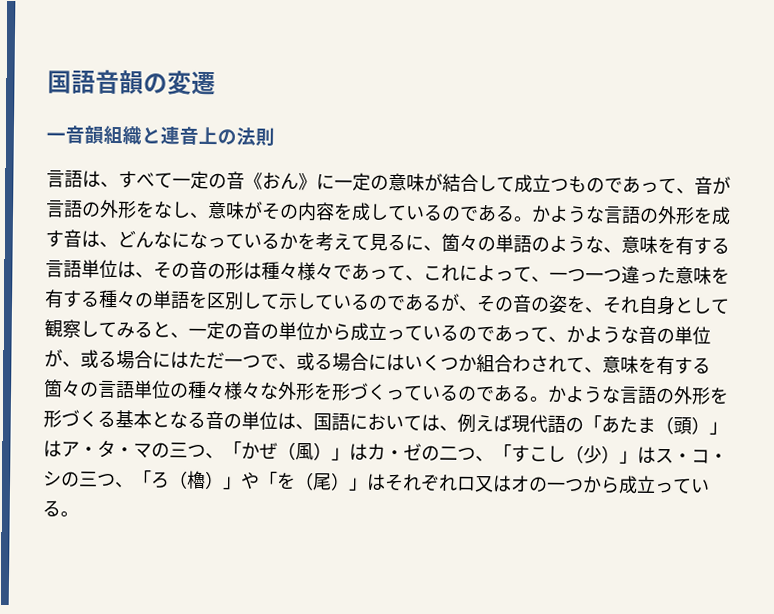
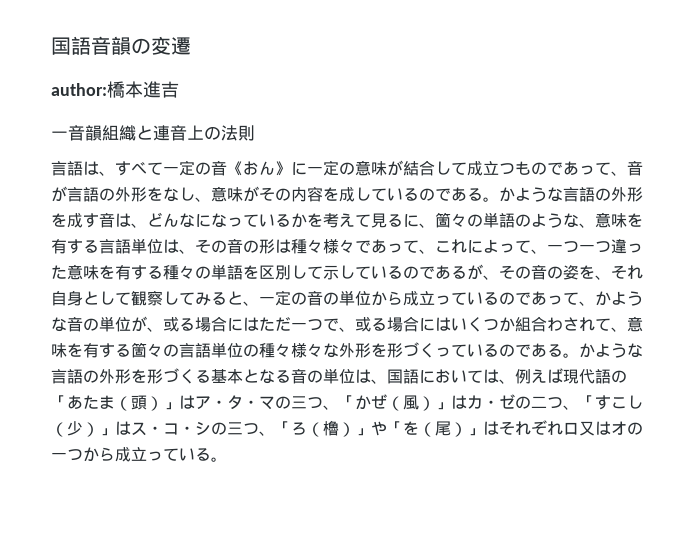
(216, 83) none -> [51,81,179,98] // author:橋本進吉

